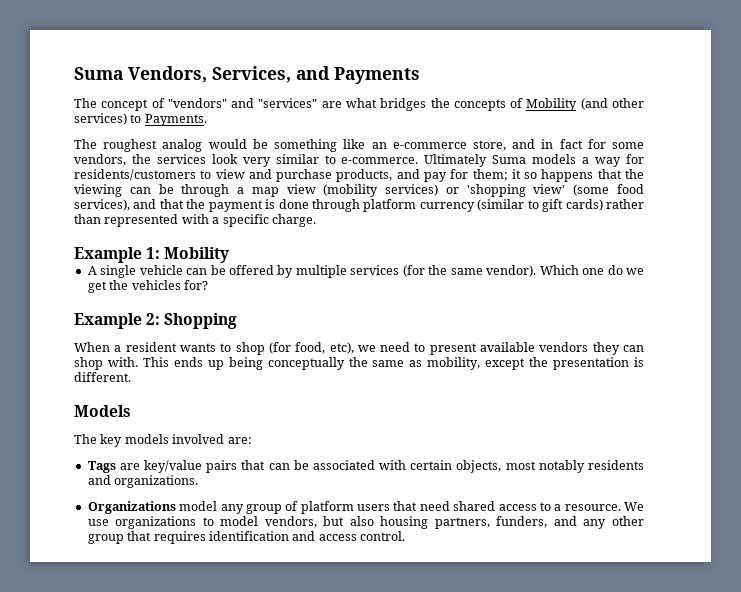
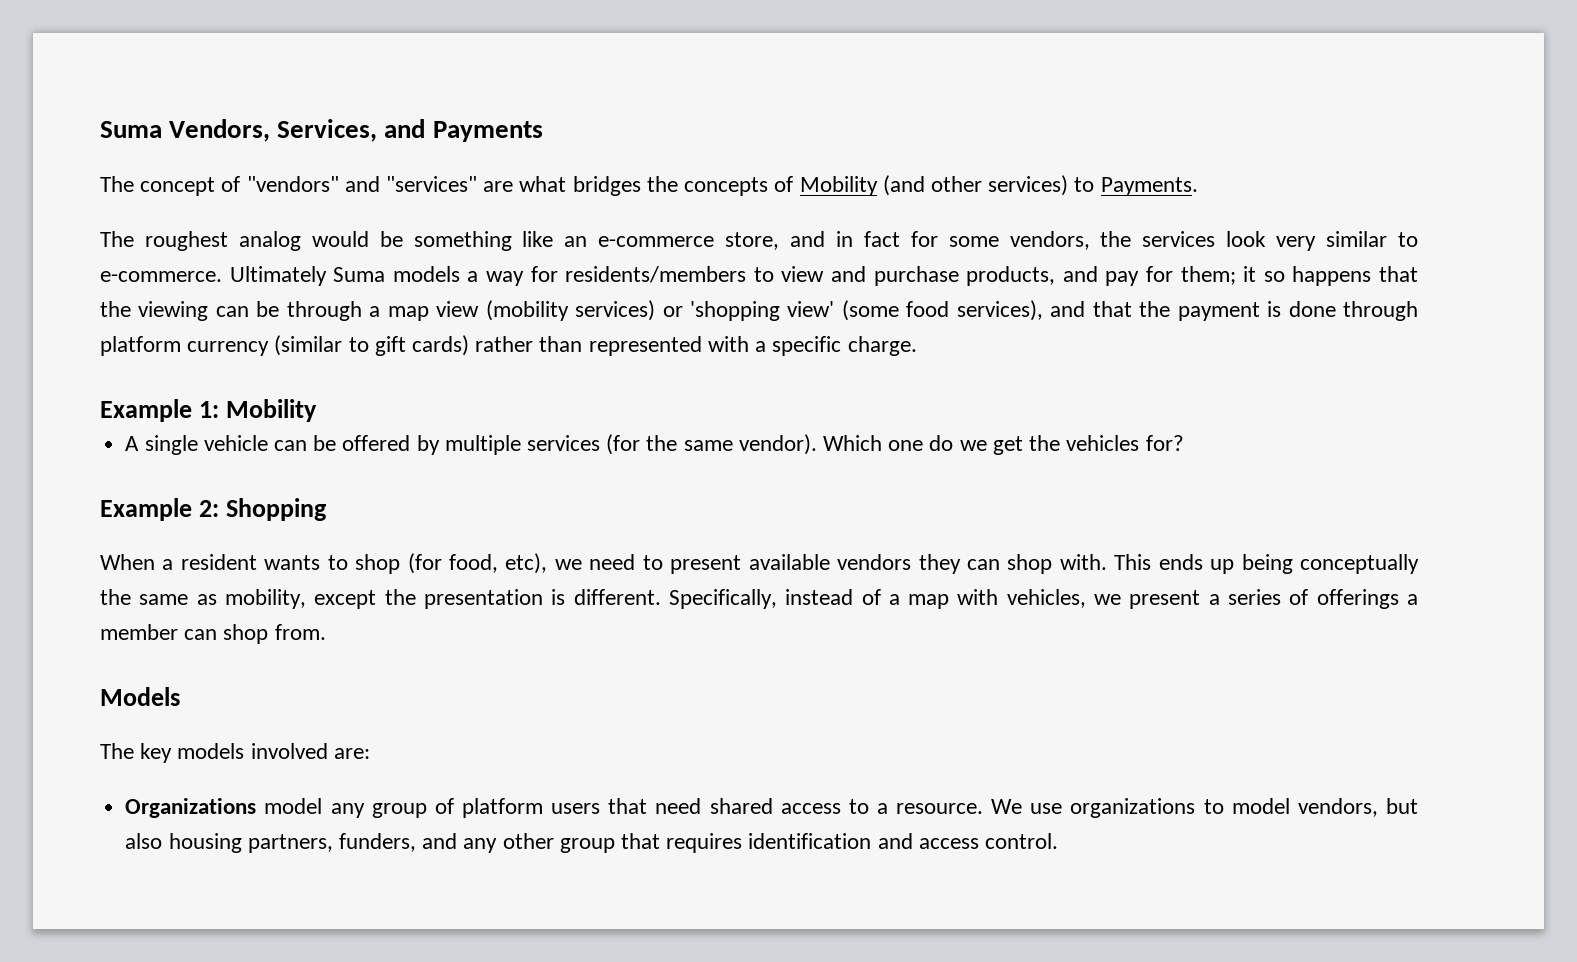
[74,169,196,181] residents/customers -> [565,266,747,283] residents/members
(131, 377) none -> [668,589,1418,609] [100,624,326,644] Specifically, instead of a map with vehicles, we present a series of offerings a member can shop from.
[87,460,644,473] [87,475,199,488] // Tags are key/value pairs that can be associated with certain objects, most notably residents and organizations. -> (370, 753) none

